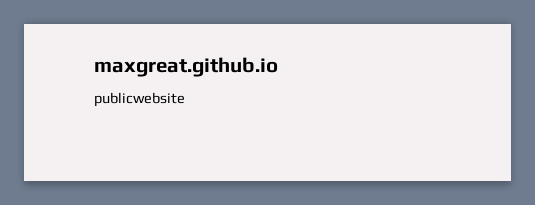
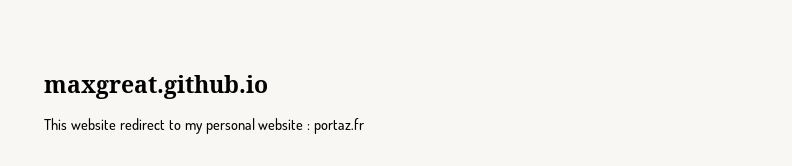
[94,92,185,107] publicwebsite -> [44,118,365,134] This website redirect to my personal website : portaz.fr

